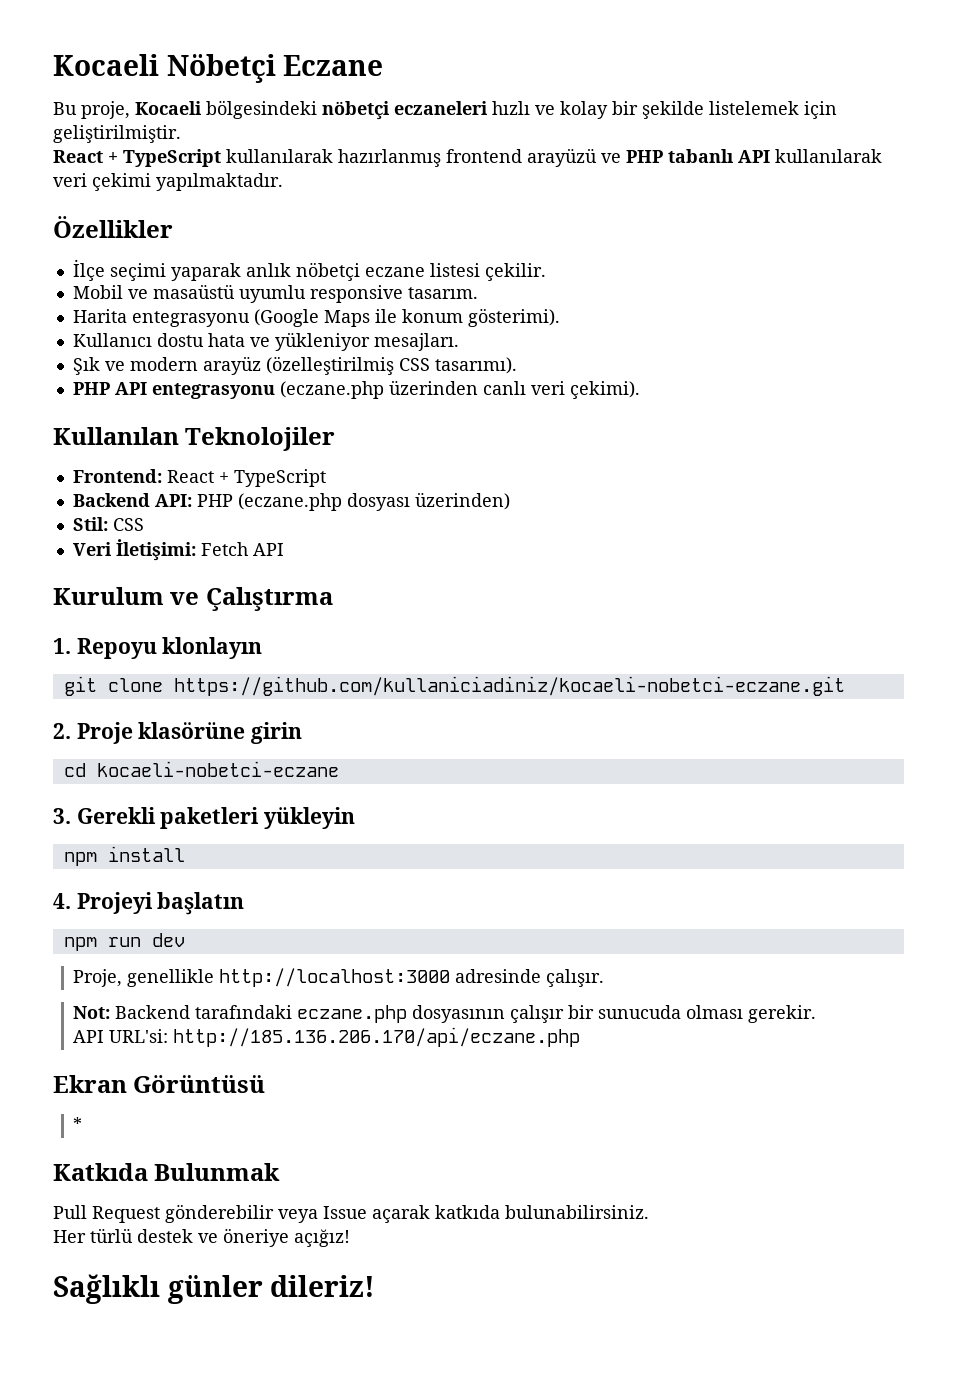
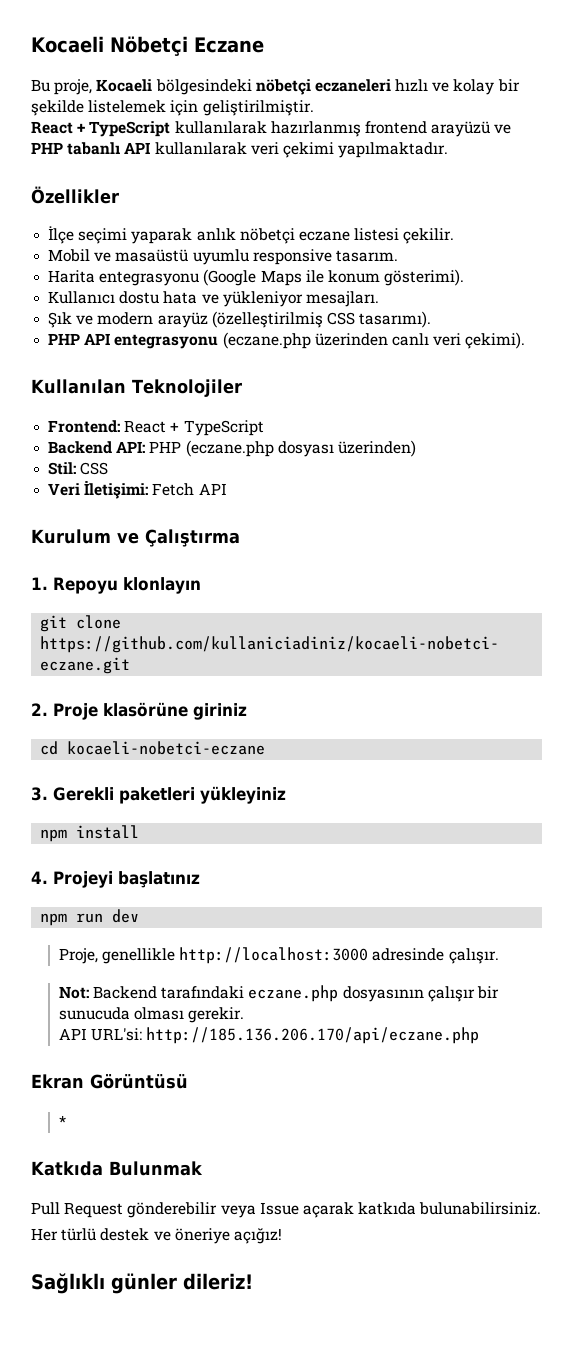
[251,722,303,744] girin -> [193,703,247,720] giriniz
[264,807,356,829] yükleyin -> [200,786,286,804] yükleyiniz
[157,892,245,915] başlatın -> [118,871,200,888] başlatınız

